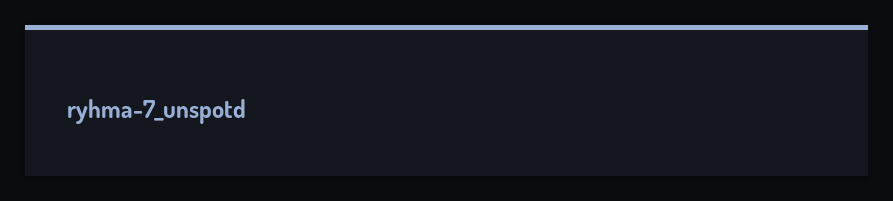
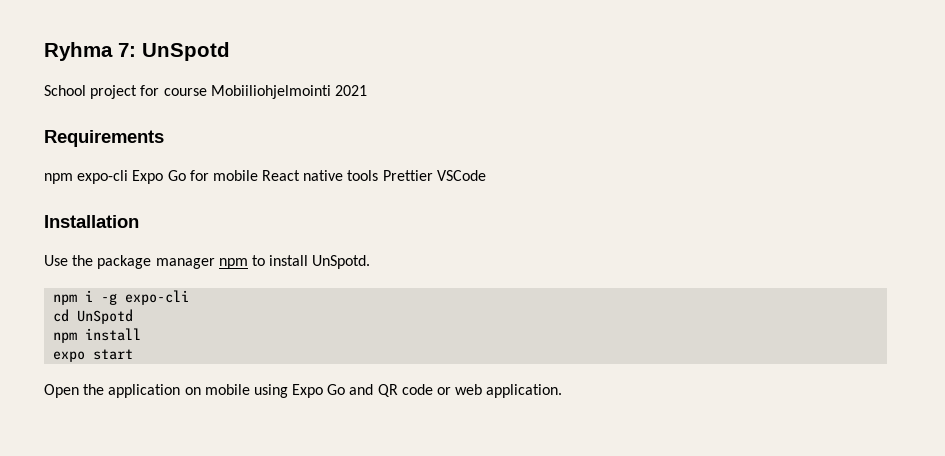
[67,99,246,124] ryhma-7_unspotd -> [44,42,230,61] [44,85,367,99] [44,130,164,147] [44,170,486,184] [44,215,139,228] [44,255,371,269] [53,290,190,305] [53,309,134,324] [53,328,142,343] [53,349,134,362] [44,384,563,398] Ryhma 7: UnSpotd // School project for course Mobiiliohjelmointi 2021 // Requirements // npm expo-cli Expo Go for mobile React native tools Prettier VSCode // Installation // Use the package manager npm to install UnSpotd. // npm i -g expo-cli // cd UnSpotd // npm install // expo start // Open the application on mobile using Expo Go and QR code or web application.

